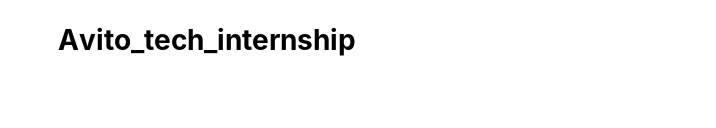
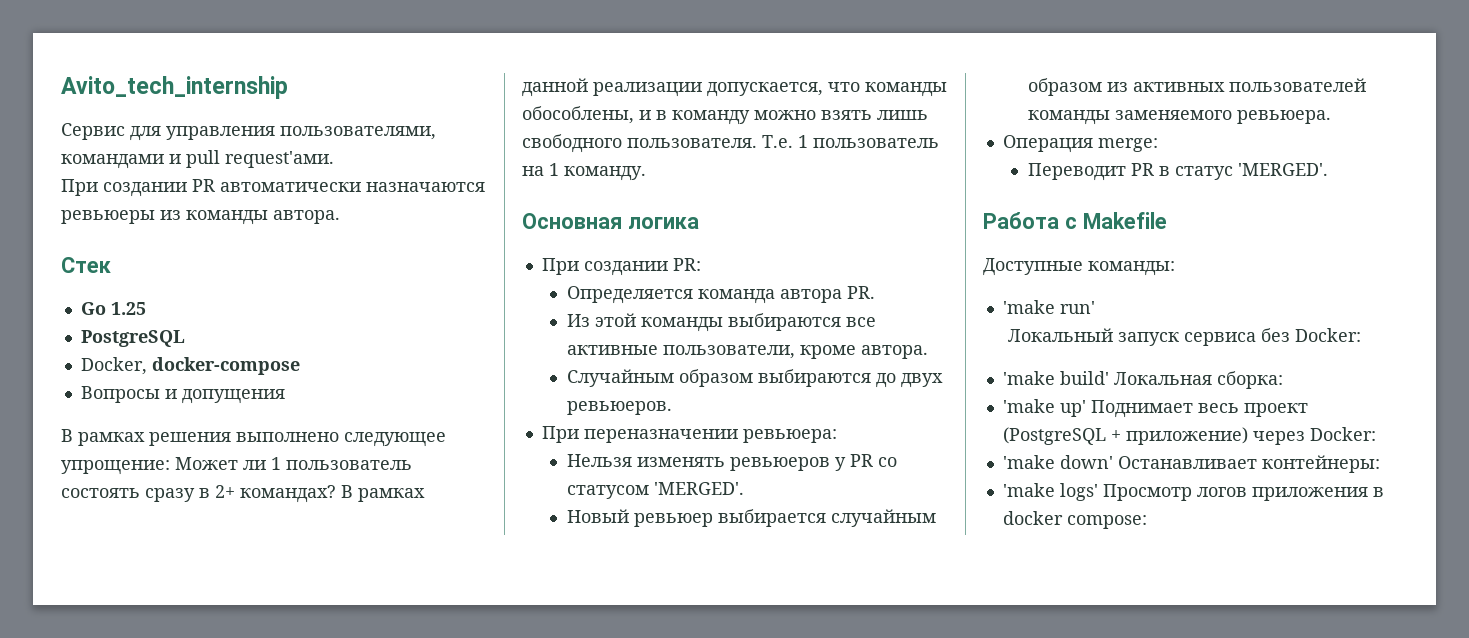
(356, 41) none -> [61,123,436,141] [61,150,334,169] [61,179,485,197] [61,210,340,225] [61,257,111,273] [80,302,146,315] [80,330,185,347] [80,357,300,375] [80,386,285,404] [61,429,446,447] [61,457,412,475] [61,485,425,503] [522,78,947,97] [522,106,928,125] [522,134,939,153] [522,163,646,181] [522,213,699,229] [541,258,701,276] [566,286,875,304] [566,313,876,332] [566,345,928,359] [566,369,943,388] [566,401,672,415] [541,426,837,443] [566,454,897,471] [566,482,744,499] [566,509,936,527] [1027,78,1366,96] [1027,110,1331,125] [1002,135,1158,153] [1027,163,1328,181] [983,212,1167,229] [983,258,1175,276] [1002,300,1095,314] [1007,328,1361,346] [1002,371,1283,389] [1002,399,1308,418] [1002,427,1376,445] [1002,455,1380,473] [1002,483,1384,501] [1002,511,1147,529] // Сервис для управления пользователями, командами и pull request'ами. // При создании PR автоматически назначаются ревьюеры из команды автора. // Стек // Go 1.25 // PostgreSQL // Docker, docker-compose // Вопросы и допущения // В рамках решения выполнено следующее упрощение: Может ли 1 пользователь состоять сразу в 2+ командах? В рамках данной реализации допускается, что команды обособлены, и в команду можно взять лишь свободного пользователя. Т.е. 1 пользователь на 1 команду. // Основная логика // При создании PR: // Определяется команда автора PR. // Из этой команды выбираются все активные пользователи, кроме автора. // Случайным образом выбираются до двух ревьюеров. // При переназначении ревьюера: // Нельзя изменять ревьюеров у PR со статусом 'MERGED'. // Новый ревьюер выбирается случайным образом из активных пользователей команды заменяемого ревьюера. // Операция merge: // Переводит PR в статус 'MERGED'. // Работа с Makefile // Доступные команды: // 'make run' // Локальный запуск сервиса без Docker: // 'make build' Локальная сборка: // 'make up' Поднимает весь проект (PostgreSQL + приложение) через Docker: // 'make down' Останавливает контейнеры: // 'make logs' Просмотр логов приложения в docker compose:

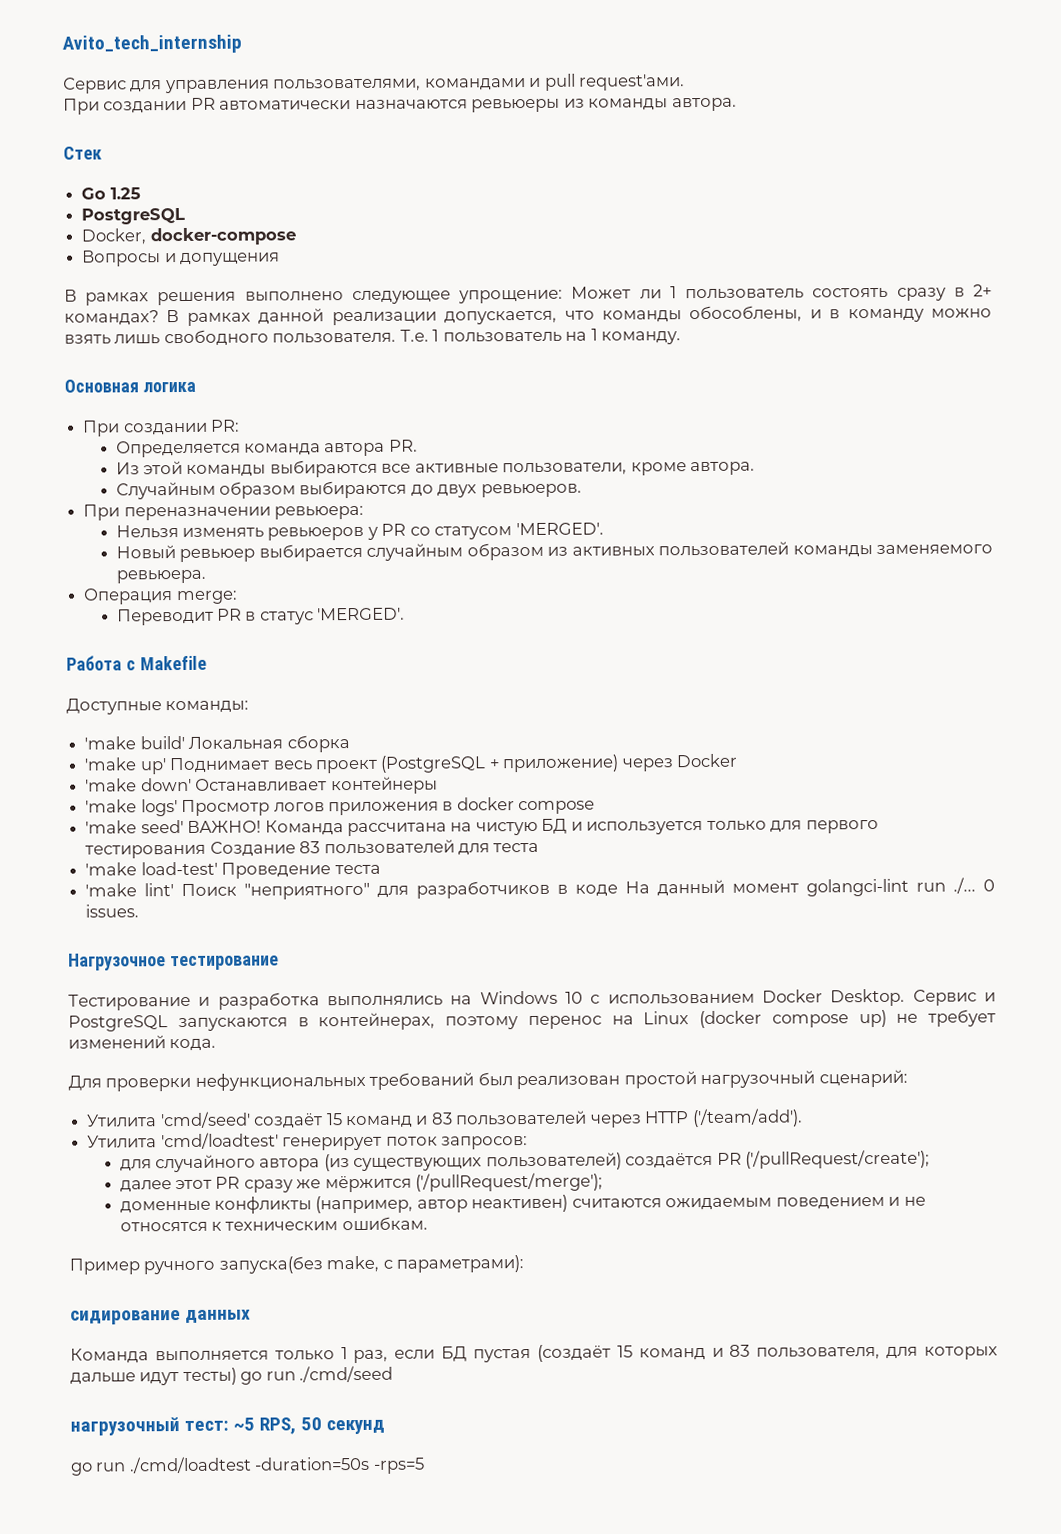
[1002,300,1095,314] [1007,328,1361,346] // 'make run' // Локальный запуск сервиса без Docker: -> (250, 707) none
[1216,371,1283,389] сборка: -> [286,735,350,753] сборка
[1309,427,1376,441] Docker: -> [676,753,739,768] Docker
[1261,455,1380,473] контейнеры: -> [330,776,438,795] контейнеры
[1066,515,1147,529] compose: -> [518,800,596,815] [85,818,879,837] [85,839,540,859] [85,861,381,879] [85,877,996,900] [85,904,140,918] [68,953,279,971] [68,988,997,1011] [68,1009,996,1032] [68,1035,217,1052] [68,1069,908,1092] [86,1108,803,1129] [87,1132,528,1151] [119,1149,931,1173] [119,1172,604,1193] [119,1194,926,1214] [119,1216,428,1232] [69,1255,525,1275] [70,1309,252,1325] [70,1344,999,1364] [70,1365,394,1386] [70,1417,385,1436] [70,1456,425,1476] compose // 'make seed' ВАЖНО! Команда рассчитана на чистую БД и используется только для первого тестирования Создание 83 пользователей для теста // 'make load-test' Проведение теста // 'make lint' Поиск "неприятного" для разработчиков в коде На данный момент golangci-lint run ./... 0 issues. // Нагрузочное тестирование // Тестирование и разработка выполнялись на Windows 10 с использованием Docker Desktop. Сервис и PostgreSQL запускаются в контейнерах, поэтому перенос на Linux (docker compose up) не требует изменений кода. // Для проверки нефункциональных требований был реализован простой нагрузочный сценарий: // Утилита 'cmd/seed' создаёт 15 команд и 83 пользователей через HTTP ('/team/add'). // Утилита 'cmd/loadtest' генерирует поток запросов: // для случайного автора (из существующих пользователей) создаётся PR ('/pullRequest/create'); // далее этот PR сразу же мёржится ('/pullRequest/merge'); // доменные конфликты (например, автор неактивен) считаются ожидаемым поведением и не относятся к техническим ошибкам. // Пример ручного запуска(без make, с параметрами): // сидирование данных // Команда выполняется только 1 раз, если БД пустая (создаёт 15 команд и 83 пользователя, для которых дальше идут тесты) go run ./cmd/seed // нагрузочный тест: ~5 RPS, 50 секунд // go run ./cmd/loadtest -duration=50s -rps=5

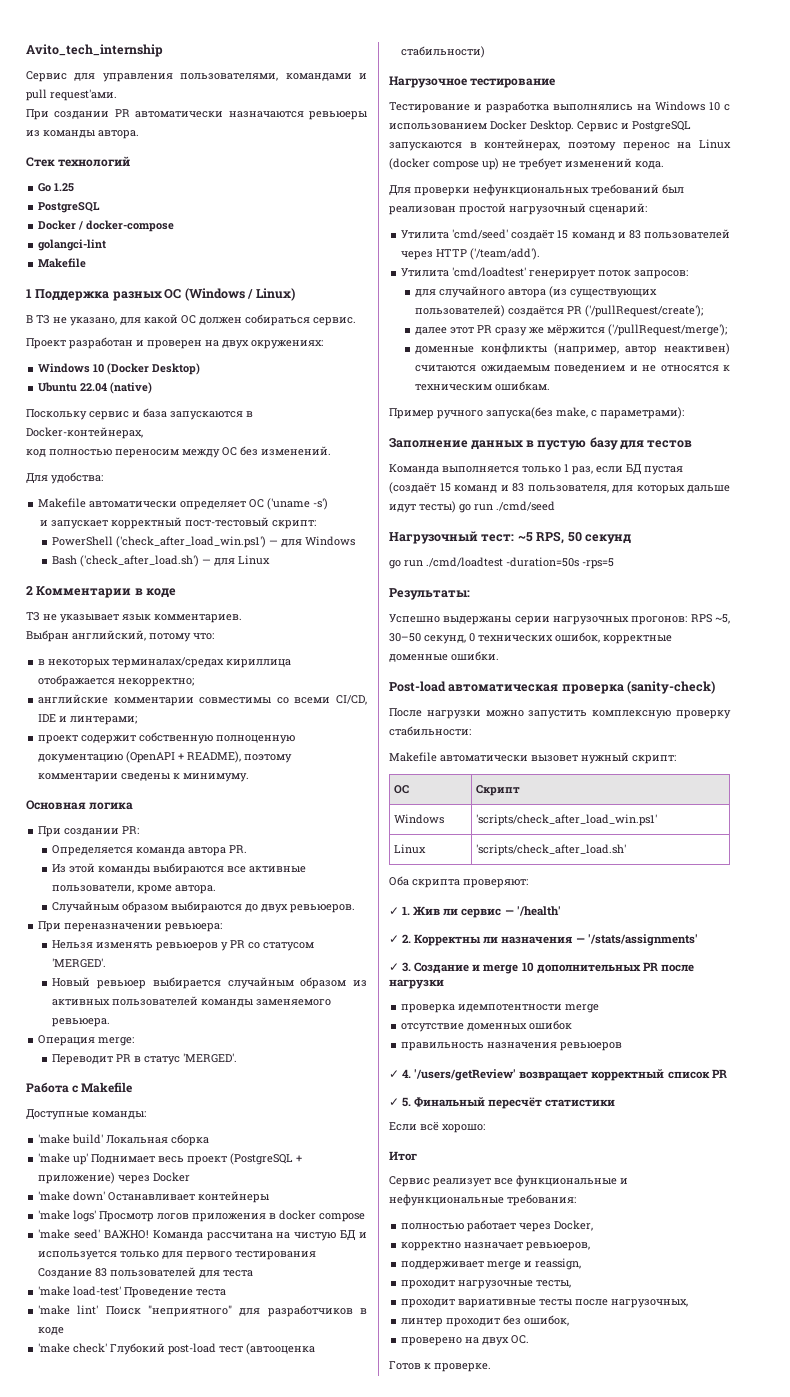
(102, 153) none -> [58,156,131,167] технологий
[81,228,147,245] Docker, -> [38,220,84,230] Docker /
[82,250,281,267] [64,284,993,306] [64,305,992,326] [64,328,682,347] Вопросы и допущения // В рамках решения выполнено следующее упрощение: Может ли 1 пользователь состоять сразу в 2+ командах? В рамках данной реализации допускается, что команды обособлены, и в команду можно взять лишь свободного пользователя. Т.е. 1 пользователь на 1 команду. -> [38,239,107,251] [38,258,87,268] [26,288,296,301] [26,314,356,326] [26,337,323,349] [38,363,201,375] [38,382,153,394] [26,408,253,420] [26,427,143,439] [26,446,331,458] [26,472,103,484] [38,498,329,510] [40,517,317,529] [52,536,356,548] [52,555,271,567] [26,586,177,598] [26,612,242,623] [26,630,214,642] [38,657,292,668] [38,675,195,687] [38,694,367,706] [38,714,138,725] [38,732,296,744] [38,751,293,763] [38,773,250,782] golangci-lint // Makefile // 1 Поддержка разных ОС (Windows / Linux) // В ТЗ не указано, для какой ОС должен собираться сервис. // Проект разработан и проверен на двух окружениях: // Windows 10 (Docker Desktop) // Ubuntu 22.04 (native) // Поскольку сервис и база запускаются в Docker-контейнерах, // код полностью переносим между ОС без изменений. // Для удобства: // Makefile автоматически определяет ОС ('uname -s') // и запускает корректный пост-тестовый скрипт: // PowerShell ('check_after_load_win.ps1') — для Windows // Bash ('check_after_load.sh') — для Linux // 2 Комментарии в коде // ТЗ не указывает язык комментариев. // Выбран английский, потому что: // в некоторых терминалах/средах кириллица отображается некорректно; // английские комментарии совместимы со всеми CI/CD, IDE и линтерами; // проект содержит собственную полноценную документацию (OpenAPI + README), поэтому комментарии сведены к минимуму.
[625,877,996,897] [85,904,140,918] На данный момент golangci-lint run ./... 0 issues. -> [38,1343,316,1355] [401,46,486,58] // 'make check' Глубокий post-load тест (автооценка стабильности)
[70,1310,181,1325] сидирование -> [389,438,468,448] Заполнение
(252, 1316) none -> [525,437,693,450] в пустую базу для тестов
[70,1417,180,1436] нагрузочный -> [389,531,478,544] Нагрузочный
(425, 1465) none -> [389,588,470,600] [389,614,730,625] [389,632,672,644] [389,651,499,662] [389,681,716,694] [389,708,731,719] [389,726,471,736] [389,752,676,764] [394,785,410,794] [476,785,521,796] [394,814,445,824] [476,814,658,826] [394,844,427,854] [476,844,627,856] [389,876,528,888] [389,906,561,918] [389,934,698,946] [389,962,694,974] [389,979,444,989] [401,1004,600,1013] [401,1020,573,1032] [401,1042,623,1051] [389,1069,727,1081] [389,1097,616,1109] [389,1122,485,1133] [389,1151,417,1161] [389,1175,628,1187] [389,1194,576,1206] [401,1220,594,1232] [401,1242,591,1251] [401,1258,582,1270] [401,1280,572,1289] [401,1299,689,1308] [401,1315,570,1327] [401,1335,530,1346] [389,1361,491,1372] // Результаты: // Успешно выдержаны серии нагрузочных прогонов: RPS ~5, 30–50 секунд, 0 технических ошибок, корректные доменные ошибки. // Post-load автоматическая проверка (sanity-check) // После нагрузки можно запустить комплексную проверку стабильности: // Makefile автоматически вызовет нужный скрипт: // ОС | Скрипт // Windows | 'scripts/check_after_load_win.ps1' // Linux | 'scripts/check_after_load.sh' // Оба скрипта проверяют: // ✓ 1. Жив ли сервис — '/health' // ✓ 2. Корректны ли назначения — '/stats/assignments' // ✓ 3. Создание и merge 10 дополнительных PR после нагрузки // проверка идемпотентности merge // отсутствие доменных ошибок // правильность назначения ревьюеров // ✓ 4. '/users/getReview' возвращает корректный список PR // ✓ 5. Финальный пересчёт статистики // Если всё хорошо: // Итог // Сервис реализует все функциональные и нефункциональные требования: // полностью работает через Docker, // корректно назначает ревьюеров, // поддерживает merge и reassign, // проходит нагрузочные тесты, // проходит вариативные тесты после нагрузочных, // линтер проходит без ошибок, // проверено на двух ОС. // Готов к проверке.

